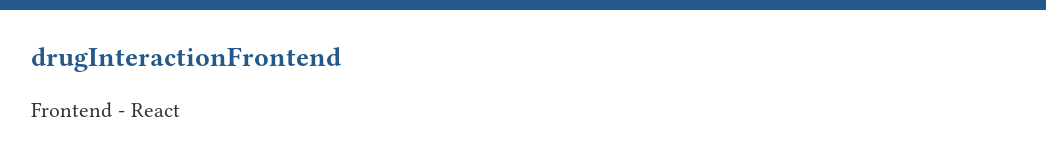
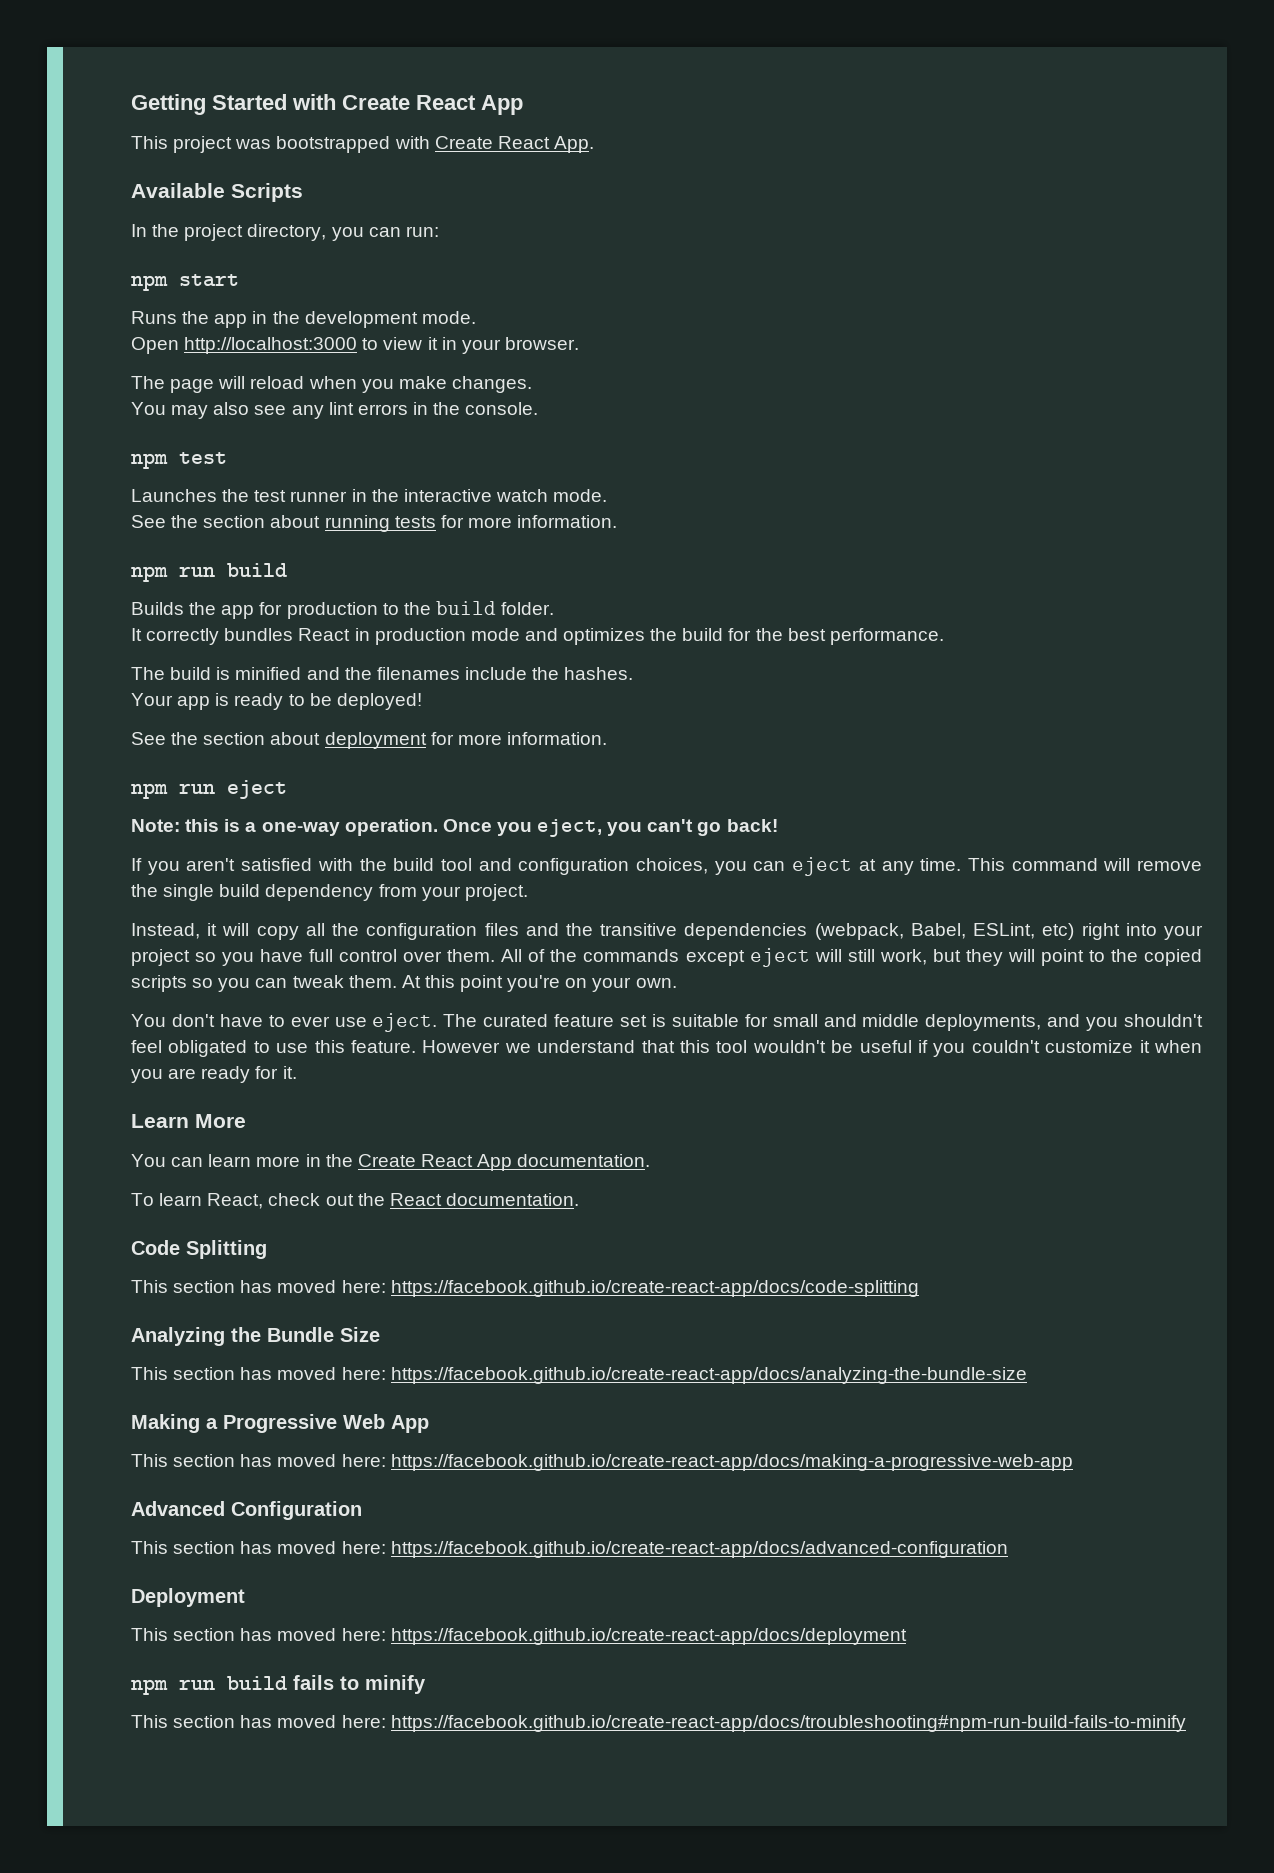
[31,47,341,72] [31,102,180,118] drugInteractionFrontend // Frontend - React -> [131,94,523,115] [131,136,594,153] [131,183,303,202] [131,224,439,241] [131,274,239,291] [131,311,476,328] [131,337,579,354] [131,376,532,393] [131,402,539,419] [131,452,227,469] [131,489,608,502] [131,515,618,532] [131,563,287,582] [131,601,555,619] [131,628,944,645] [131,667,634,680] [131,693,422,710] [131,732,607,749] [131,780,287,799] [131,819,778,837] [131,857,1203,876] [131,884,528,901] [131,923,1203,940] [131,948,1203,967] [131,975,677,992] [131,1013,1203,1032] [131,1040,1202,1057] [131,1066,297,1083] [131,1114,246,1128] [131,1154,651,1171] [131,1193,579,1209] [131,1240,267,1259] [131,1280,919,1297] [131,1327,380,1346] [131,1367,1027,1384] [131,1414,429,1433] [131,1454,1073,1471] [131,1501,362,1520] [131,1541,1008,1558] [131,1588,245,1607] [131,1628,907,1645] [131,1675,426,1695] [131,1715,1186,1732] Getting Started with Create React App // This project was bootstrapped with Create React App. // Available Scripts // In the project directory, you can run: // npm start // Runs the app in the development mode. // Open http://localhost:3000 to view it in your browser. // The page will reload when you make changes. // You may also see any lint errors in the console. // npm test // Launches the test runner in the interactive watch mode. // See the section about running tests for more information. // npm run build // Builds the app for production to the build folder. // It correctly bundles React in production mode and optimizes the build for the best performance. // The build is minified and the filenames include the hashes. // Your app is ready to be deployed! // See the section about deployment for more information. // npm run eject // Note: this is a one-way operation. Once you eject, you can't go back! // If you aren't satisfied with the build tool and configuration choices, you can eject at any time. This command will remove the single build dependency from your project. // Instead, it will copy all the configuration files and the transitive dependencies (webpack, Babel, ESLint, etc) right into your project so you have full control over them. All of the commands except eject will still work, but they will point to the copied scripts so you can tweak them. At this point you're on your own. // You don't have to ever use eject. The curated feature set is suitable for small and middle deployments, and you shouldn't feel obligated to use this feature. However we understand that this tool wouldn't be useful if you couldn't customize it when you are ready for it. // Learn More // You can learn more in the Create React App documentation. // To learn React, check out the React documentation. // Code Splitting // This section has moved here: https://facebook.github.io/create-react-app/docs/code-splitting // Analyzing the Bundle Size // This section has moved here: https://facebook.github.io/create-react-app/docs/analyzing-the-bundle-size // Making a Progressive Web App // This section has moved here: https://facebook.github.io/create-react-app/docs/making-a-progressive-web-app // Advanced Configuration // This section has moved here: https://facebook.github.io/create-react-app/docs/advanced-configuration // Deployment // This section has moved here: https://facebook.github.io/create-react-app/docs/deployment // npm run build fails to minify // This section has moved here: https://facebook.github.io/create-react-app/docs/troubleshooting#npm-run-build-fails-to-minify

